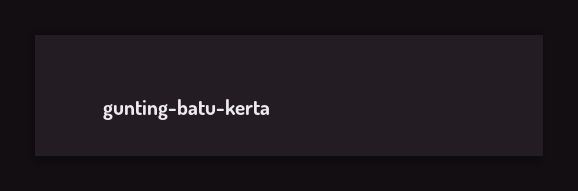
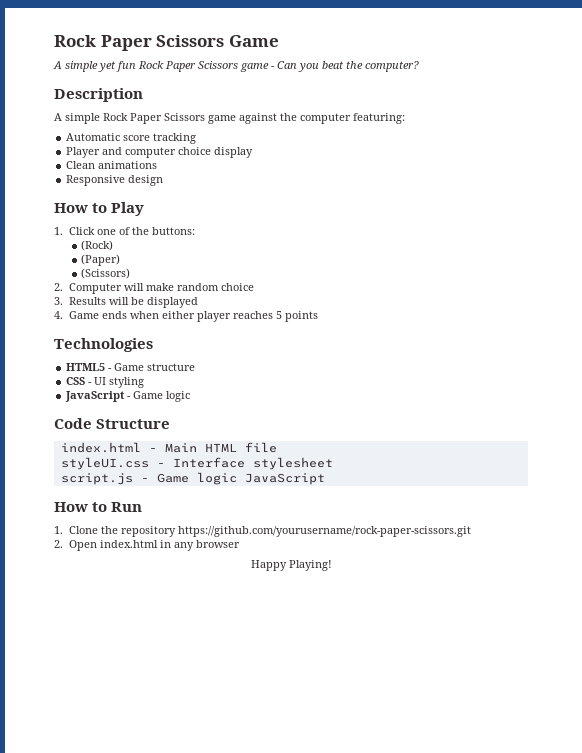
[103,99,270,120] gunting-batu-kerta -> [54,35,279,51] [53,61,419,72] [54,88,143,102] [54,113,405,124] [66,133,197,144] [66,147,254,158] [66,161,158,169] [66,175,164,186] [54,202,145,216] [54,227,196,235] [81,240,114,251] [81,254,121,266] [81,268,131,279] [54,283,255,294] [54,297,199,308] [54,311,319,322] [54,338,153,352] [66,363,196,371] [66,377,145,388] [65,391,191,402] [54,418,171,429] [60,442,277,453] [60,457,333,470] [60,472,325,485] [54,502,143,512] [54,526,472,537] [54,540,241,551] [250,560,332,571] Rock Paper Scissors Game // A simple yet fun Rock Paper Scissors game - Can you beat the computer? // Description // A simple Rock Paper Scissors game against the computer featuring: // Automatic score tracking // Player and computer choice display // Clean animations // Responsive design // How to Play // 1. Click one of the buttons: // (Rock) // (Paper) // (Scissors) // 2. Computer will make random choice // 3. Results will be displayed // 4. Game ends when either player reaches 5 points // Technologies // HTML5 - Game structure // CSS - UI styling // JavaScript - Game logic // Code Structure // index.html - Main HTML file // styleUI.css - Interface stylesheet // script.js - Game logic JavaScript // How to Run // 1. Clone the repository https://github.com/yourusername/rock-paper-scissors.git // 2. Open index.html in any browser // Happy Playing!

